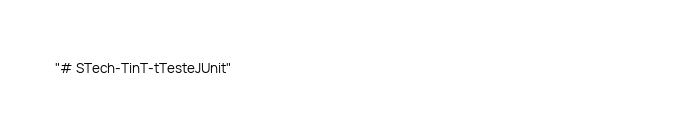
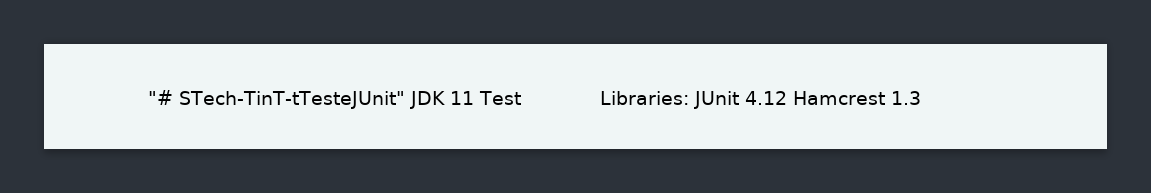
(231, 68) none -> [409,91,921,109] JDK 11 Test Libraries: JUnit 4.12 Hamcrest 1.3

